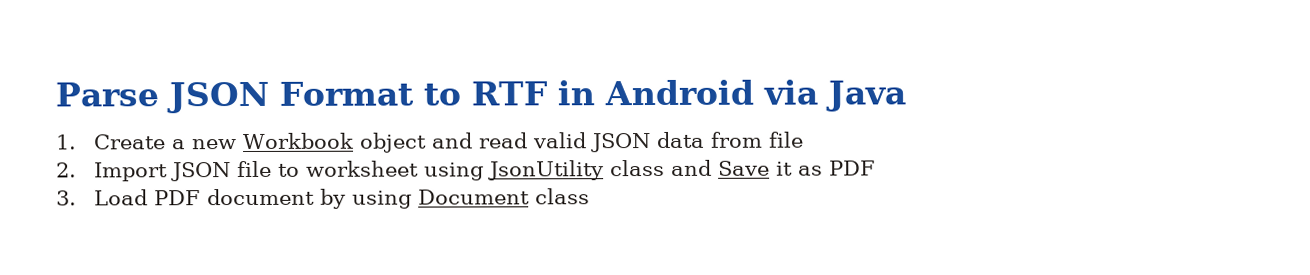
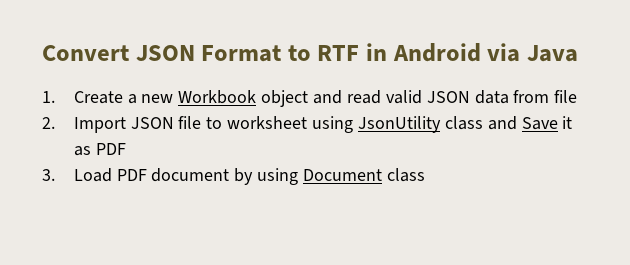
[55,82,159,107] Parse -> [42,45,129,61] Convert

